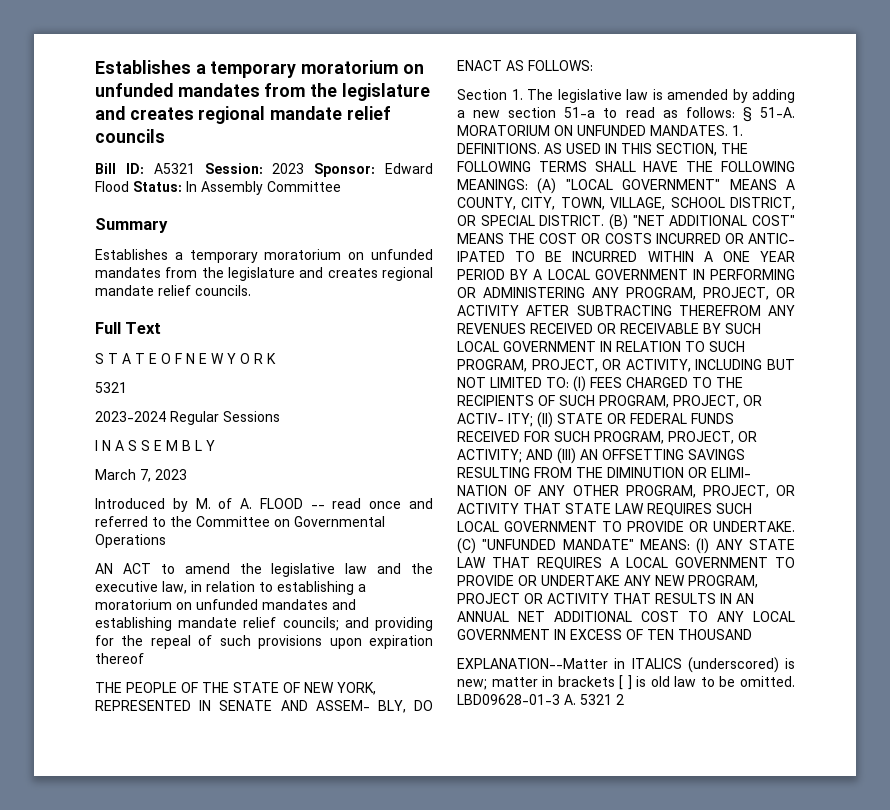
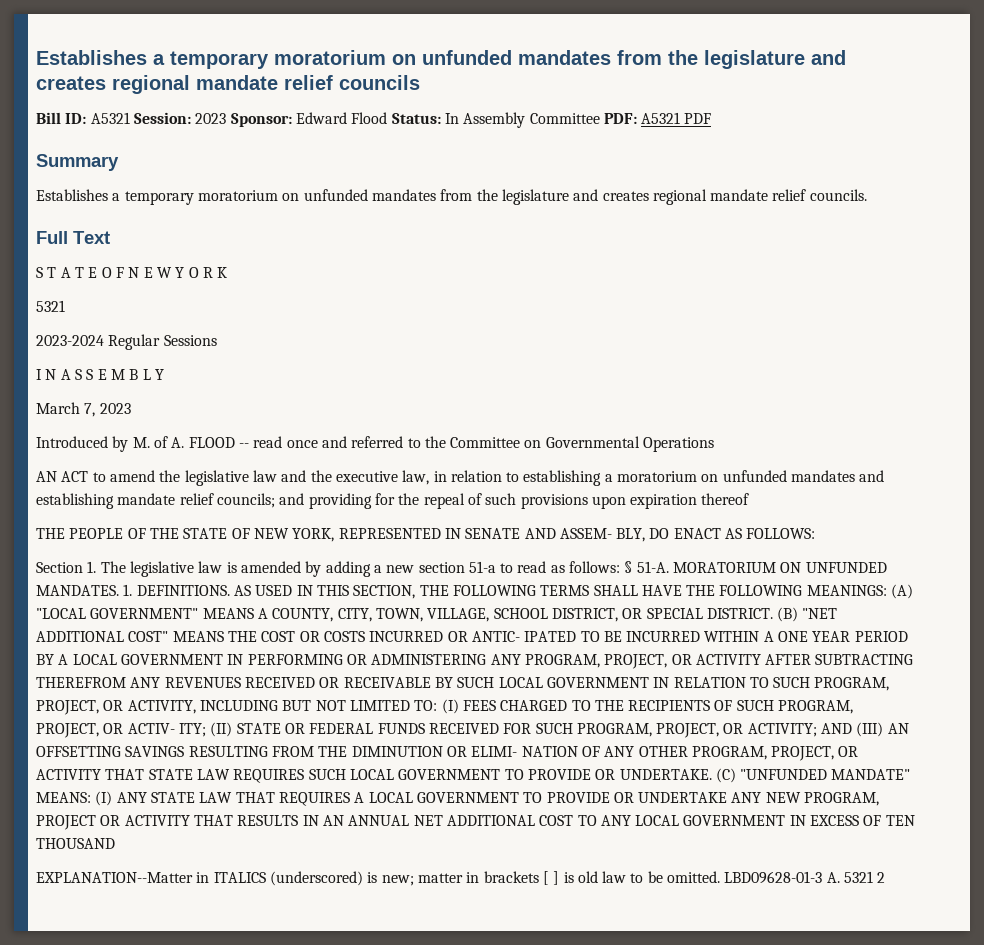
(341, 186) none -> [603,112,712,124] PDF: A5321 PDF

